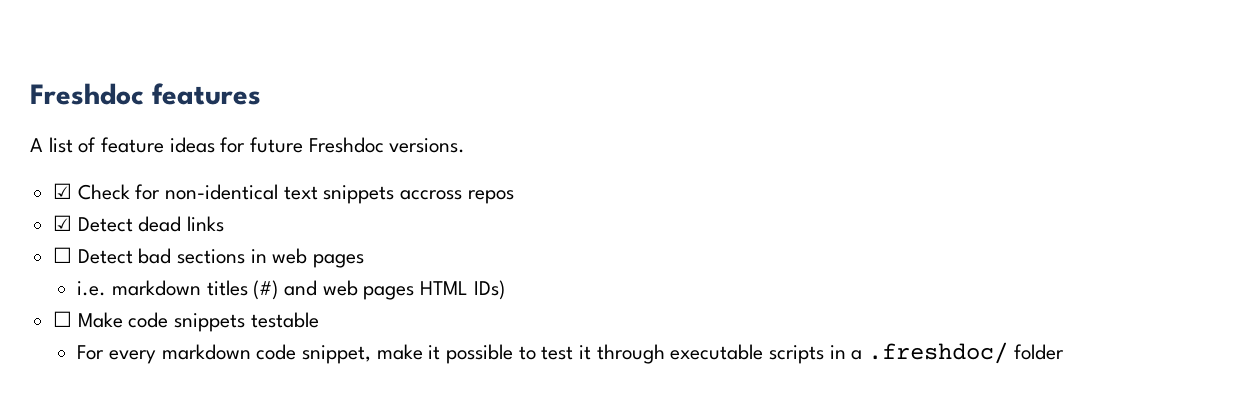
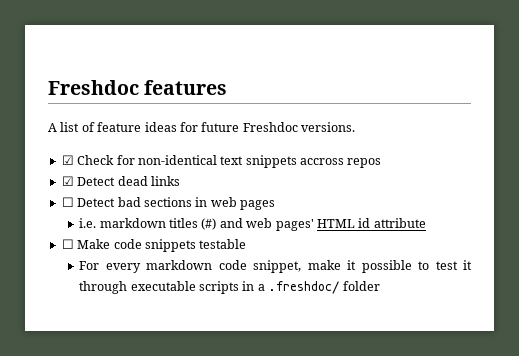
[363,280,505,300] pages HTML IDs) -> [275,218,426,231] pages' HTML id attribute

